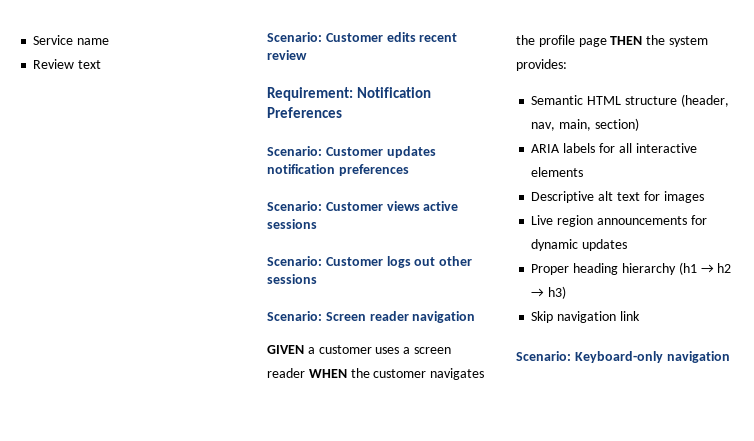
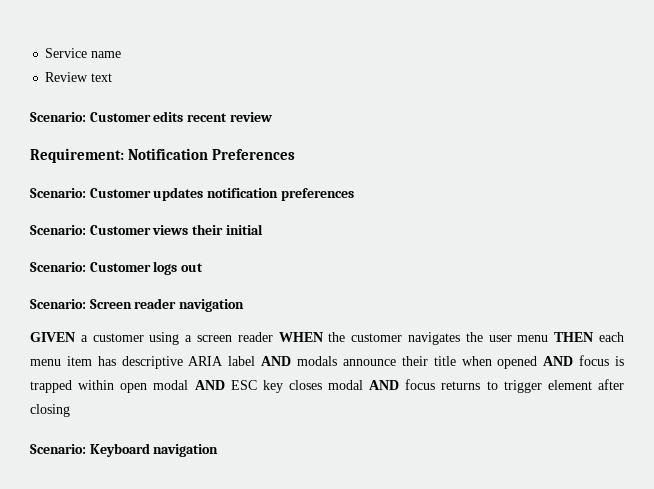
[423,201,459,211] [267,219,317,229] active sessions -> [191,224,263,235] their initial
[439,256,473,266] [267,274,317,284] other sessions -> (203, 267) none
[375,347,400,354] uses -> [149,332,180,345] using
[538,35,708,47] [516,59,567,71] [531,94,729,107] [531,118,639,131] [531,143,697,153] [531,167,584,177] [531,191,704,203] [531,215,707,227] [531,239,628,251] [531,262,732,275] [531,286,567,299] [531,311,640,323] [516,351,663,363] profile page THEN the system provides: // Semantic HTML structure (header, nav, main, section) // ARIA labels for all interactive elements // Descriptive alt text for images // Live region announcements for dynamic updates // Proper heading hierarchy (h1 → h2 → h3) // Skip navigation link // Scenario: Keyboard-only -> [488,332,624,342] [30,355,625,369] [30,379,624,393] [30,404,70,417] [30,443,150,457] user menu THEN each menu item has descriptive ARIA label AND modals announce their title when opened AND focus is trapped within open modal AND ESC key closes modal AND focus returns to trigger element after closing // Scenario: Keyboard

